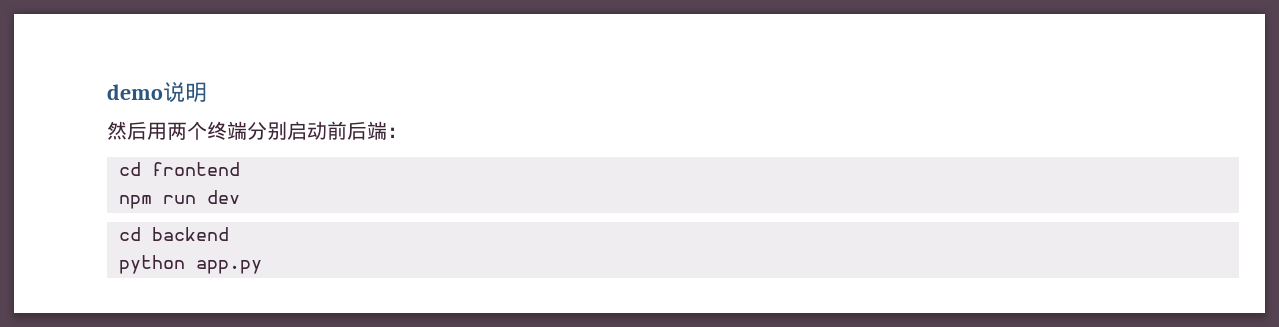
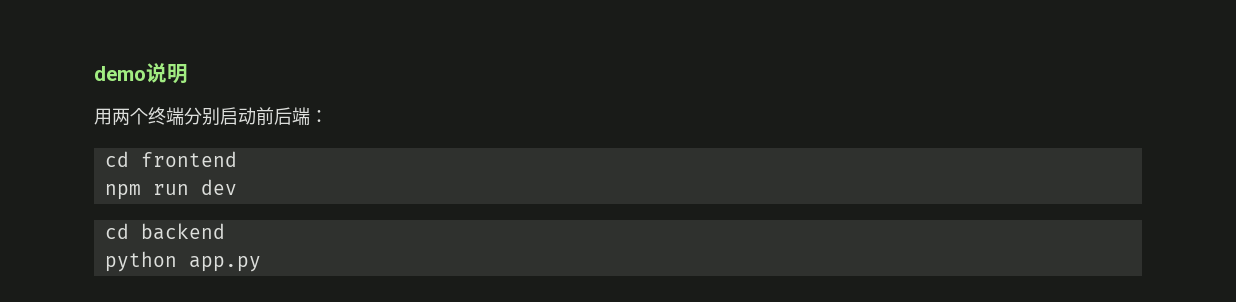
[107,121,147,140] 然后 -> (188, 74) none

